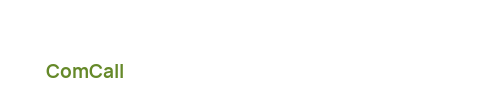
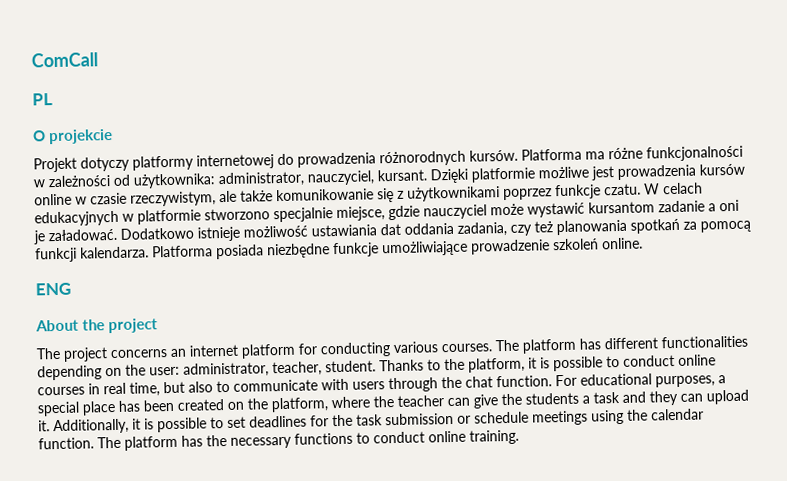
(124, 71) none -> [32,93,53,106] [32,128,114,145] [33,145,743,173] [33,163,745,189] [34,182,703,207] [34,199,739,227] [33,218,751,245] [35,237,643,263] [35,282,71,296] [35,318,159,334] [36,335,748,362] [37,354,716,381] [37,373,726,397] [37,389,749,417] [38,408,704,435] [38,429,519,451] // PL // O projekcie // Projekt dotyczy platformy internetowej do prowadzenia różnorodnych kursów. Platforma ma różne funkcjonalności w zależności od użytkownika: administrator, nauczyciel, kursant. Dzięki platformie możliwe jest prowadzenia kursów online w czasie rzeczywistym, ale także komunikowanie się z użytkownikami poprzez funkcje czatu. W celach edukacyjnych w platformie stworzono specjalnie miejsce, gdzie nauczyciel może wystawić kursantom zadanie a oni je załadować. Dodatkowo istnieje możliwość ustawiania dat oddania zadania, czy też planowania spotkań za pomocą funkcji kalendarza. Platforma posiada niezbędne funkcje umożliwiające prowadzenie szkoleń online. // ENG // About the project // The project concerns an internet platform for conducting various courses. The platform has different functionalities depending on the user: administrator, teacher, student. Thanks to the platform, it is possible to conduct online courses in real time, but also to communicate with users through the chat function. For educational purposes, a special place has been created on the platform, where the teacher can give the students a task and they can upload it. Additionally, it is possible to set deadlines for the task submission or schedule meetings using the calendar function. The platform has the necessary functions to conduct online training.

